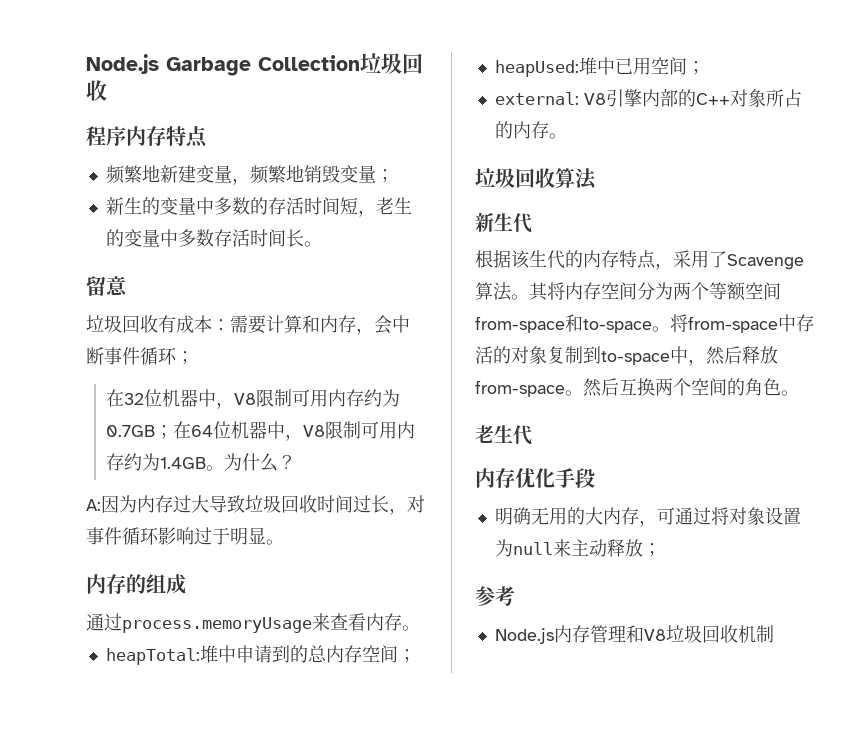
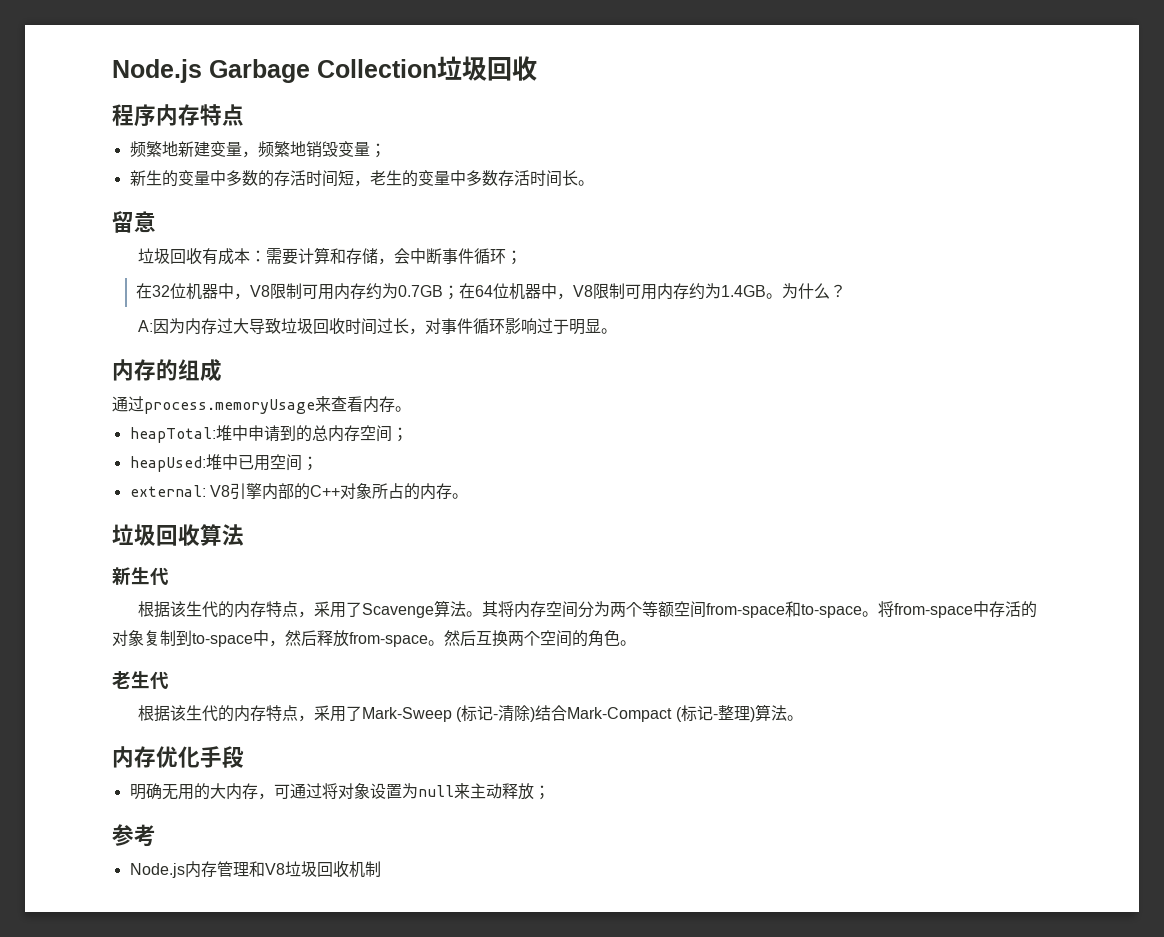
[320,315,356,333] 内存 -> [345,248,378,264] 存储
(532, 435) none -> [137,704,803,722] // 根据该生代的内存特点，采用了Mark-Sweep (标记-清除)结合Mark-Compact (标记-整理)算法。

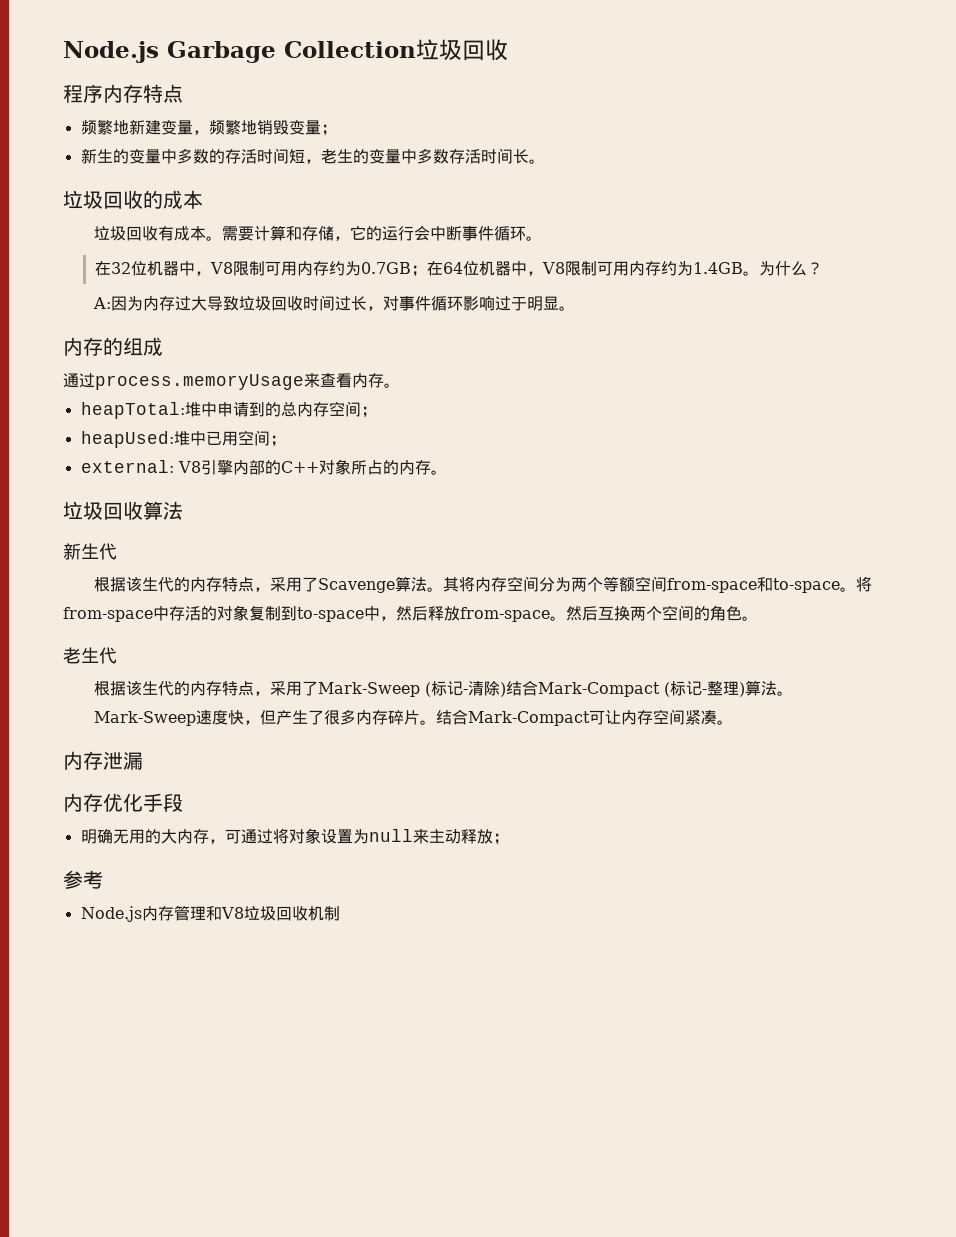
[112,211,156,233] 留意 -> [63,190,203,209] 垃圾回收的成本
[249,250,266,262] ： -> [206,236,223,241] 。
(394, 261) none -> [350,225,415,241] 它的运行
[505,250,522,265] ； -> [526,236,543,241] 。
(803, 718) none -> [94,709,734,726] [63,751,143,770] // Mark-Sweep速度快，但产生了很多内存碎片。结合Mark-Compact可让内存空间紧凑。 // 内存泄漏

